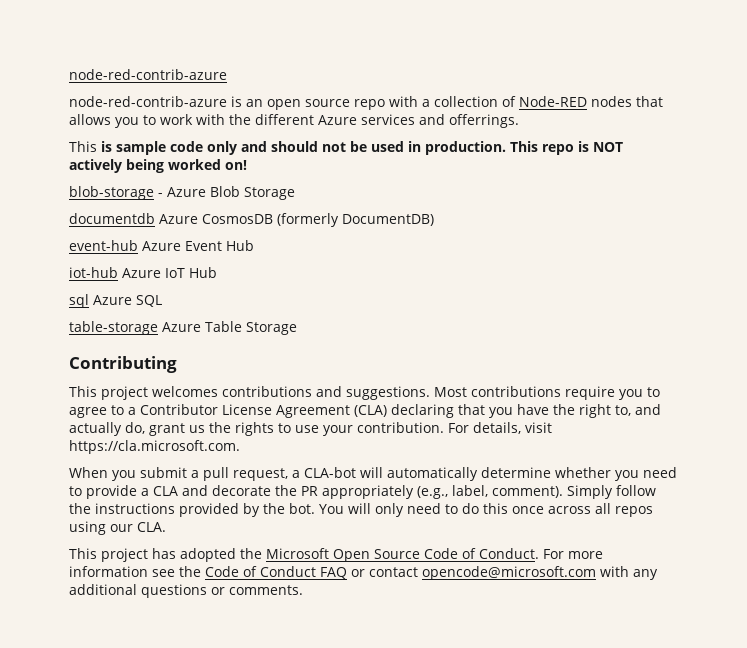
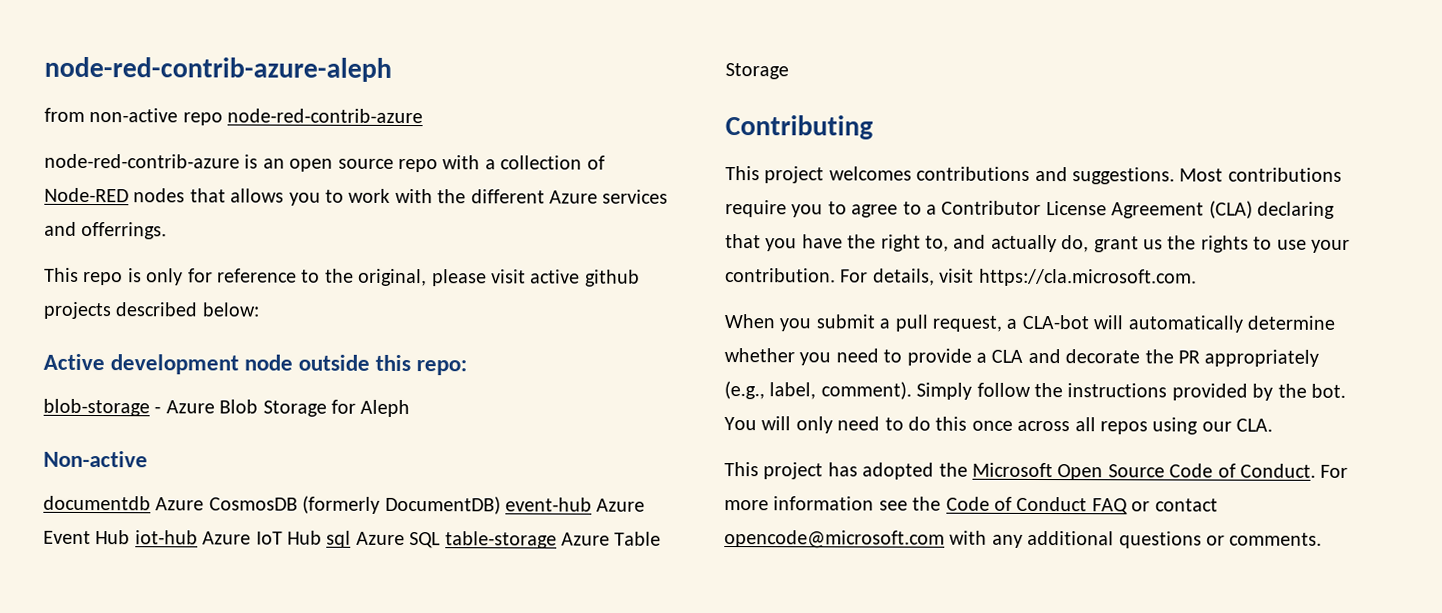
(69, 74) none -> [44,56,392,82] [44,107,223,126] node-red-contrib-azure-aleph // from non-active repo
[101,141,623,155] [69,159,247,173] is sample code only and should not be used in production. This repo is NOT actively being worked on! -> [83,268,640,287] [43,301,260,320] [43,353,468,376] repo is only for reference to the original, please visit active github projects described below: // Active development node outside this repo:
(295, 193) none -> [331,399,411,418] [43,450,148,468] for Aleph // Non-active
(434, 220) // -> (501, 505) none
(254, 245) // -> (131, 537) none
(217, 272) // -> (322, 537) none
(162, 301) // -> (442, 540) none

